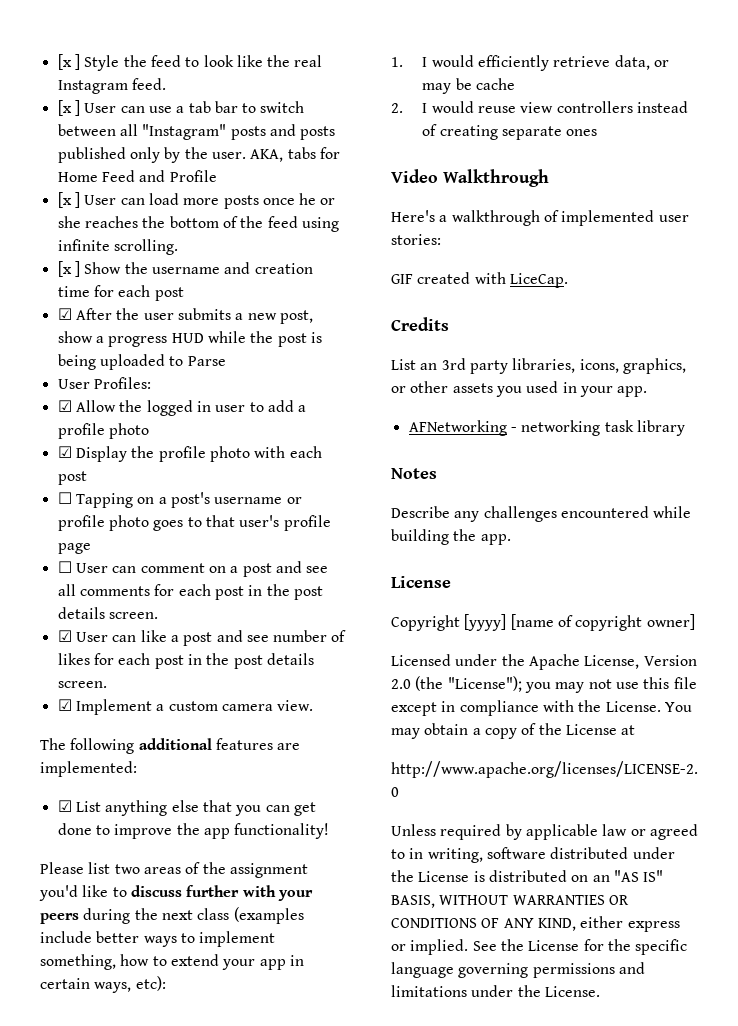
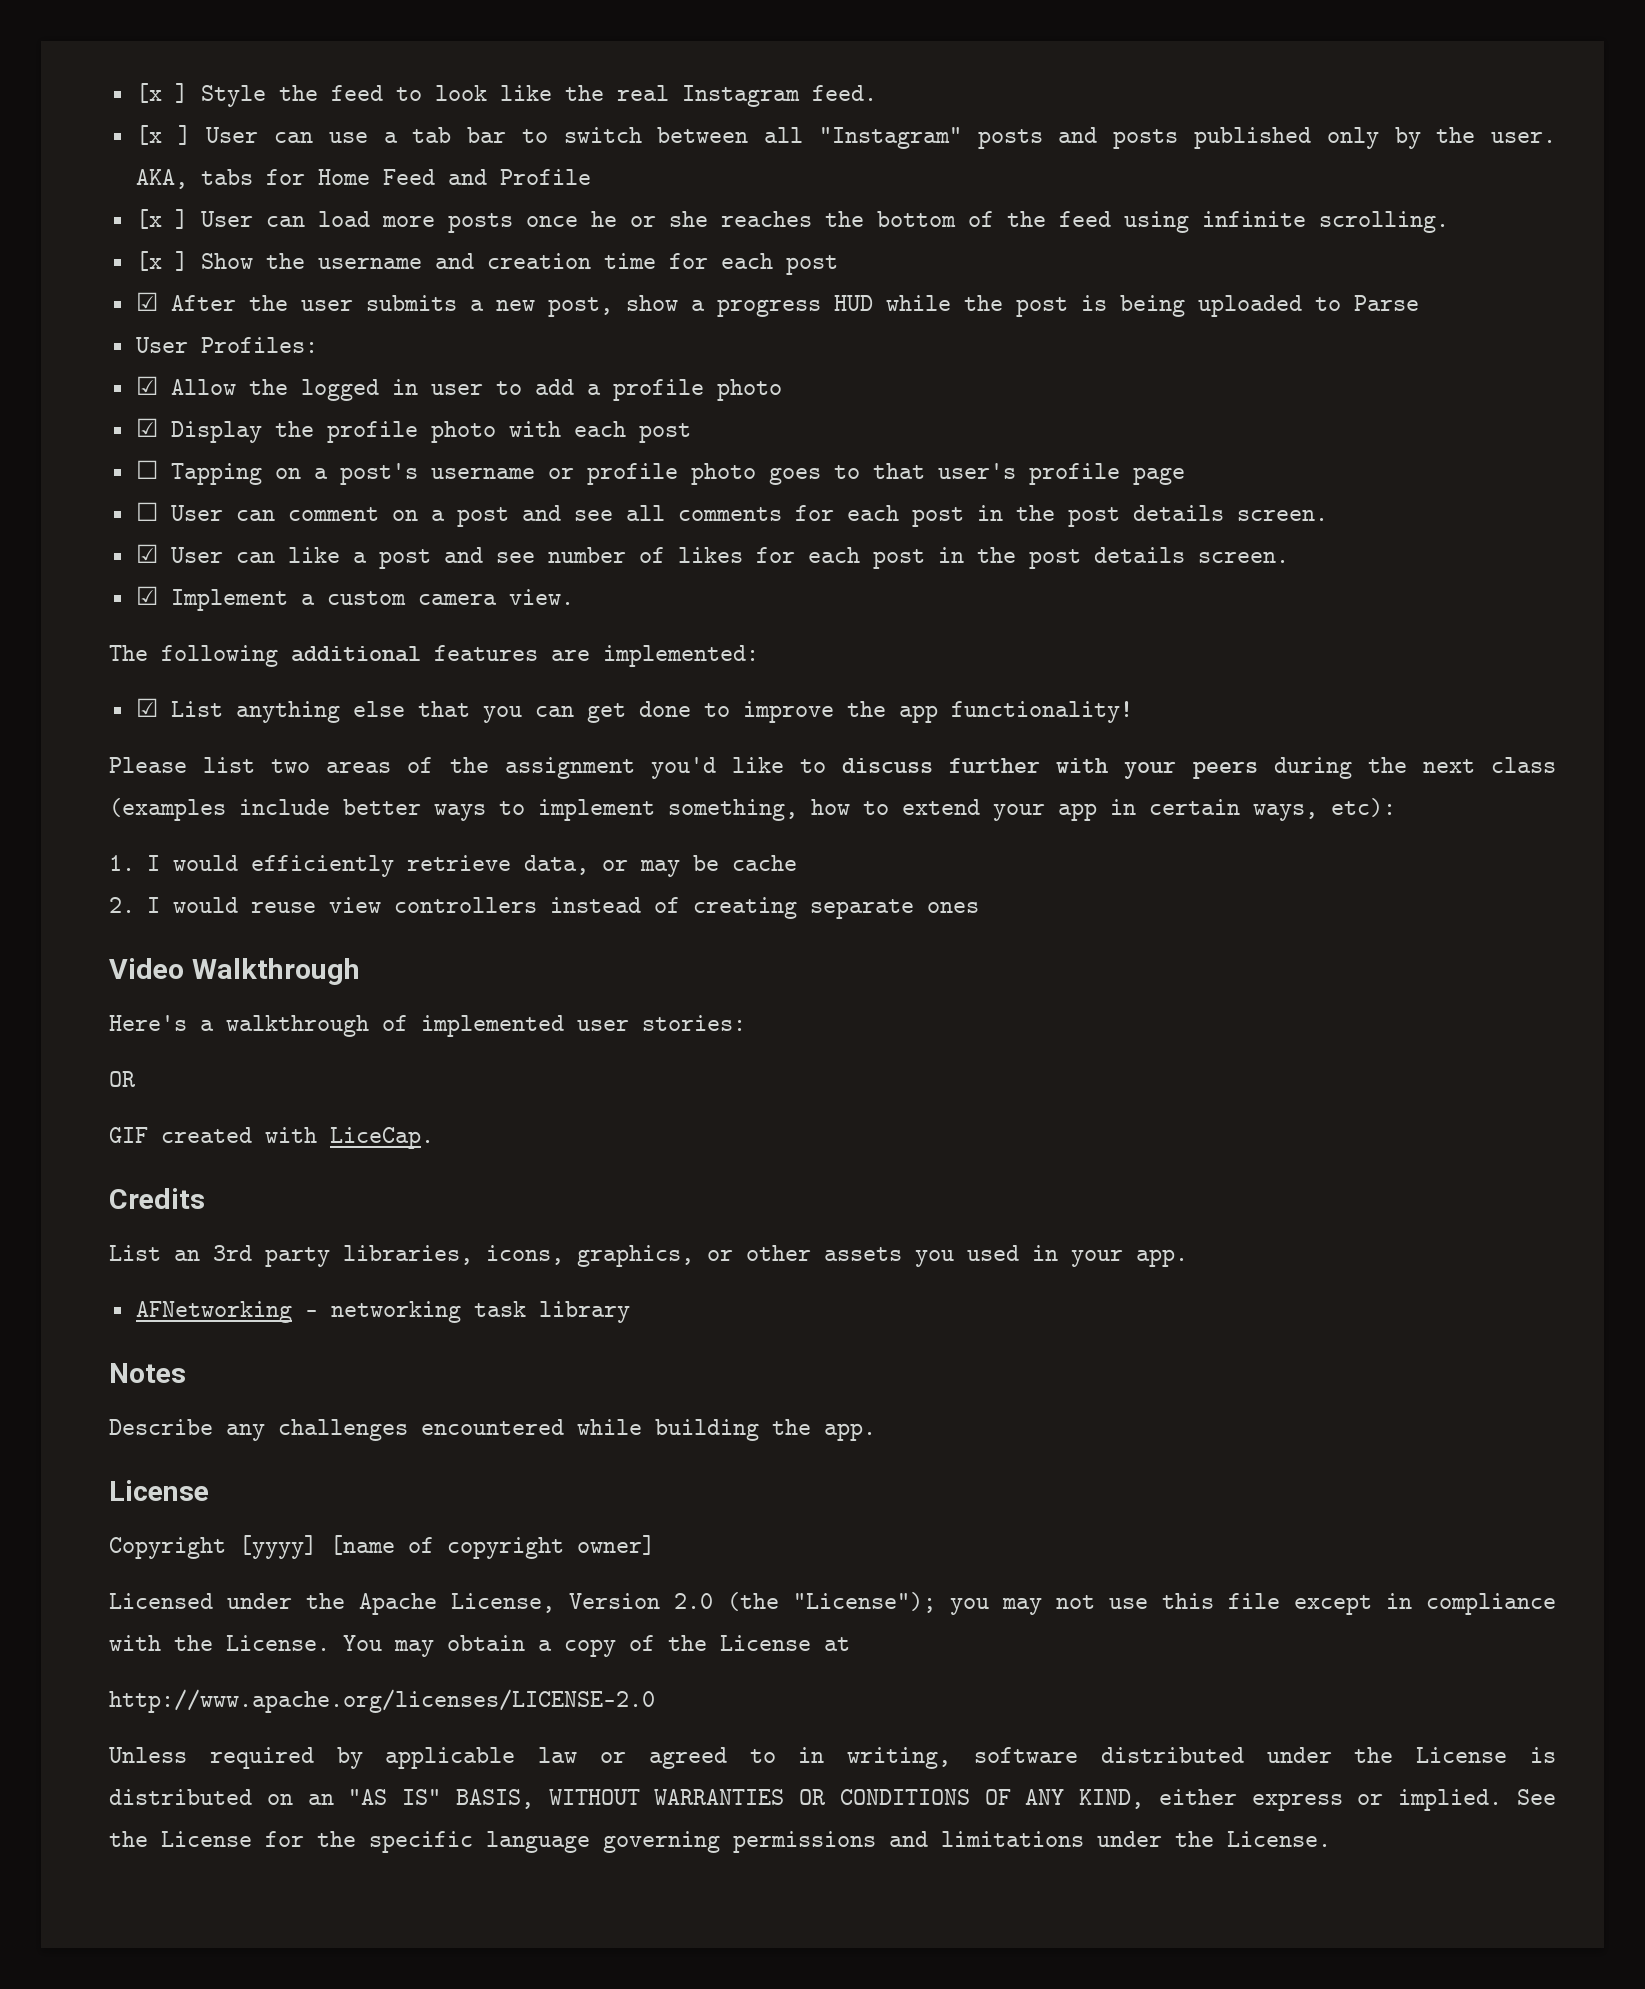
(441, 239) none -> [109,1071,136,1087] // OR

